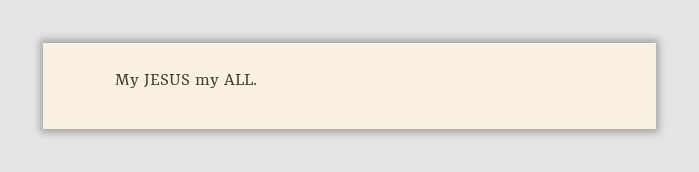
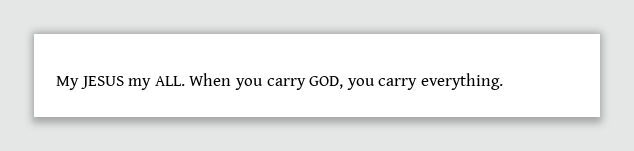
(257, 79) none -> [189,73,503,90] When you carry GOD, you carry everything.

